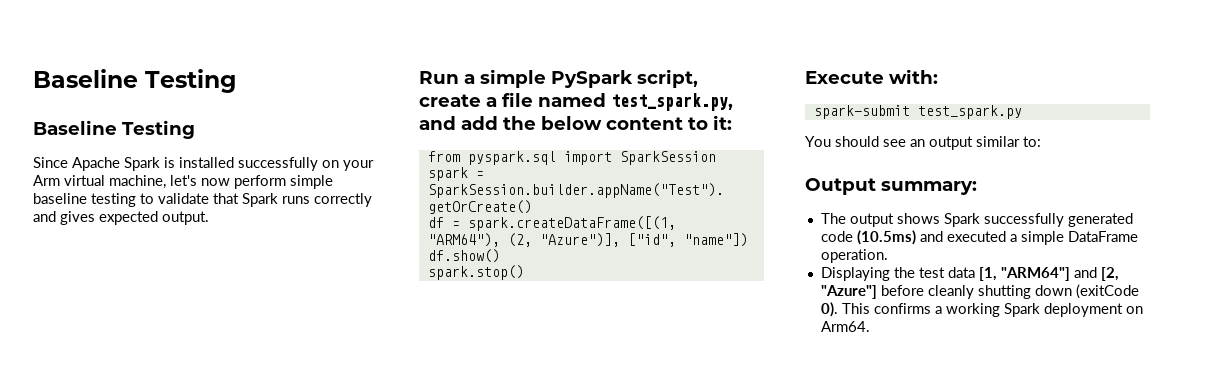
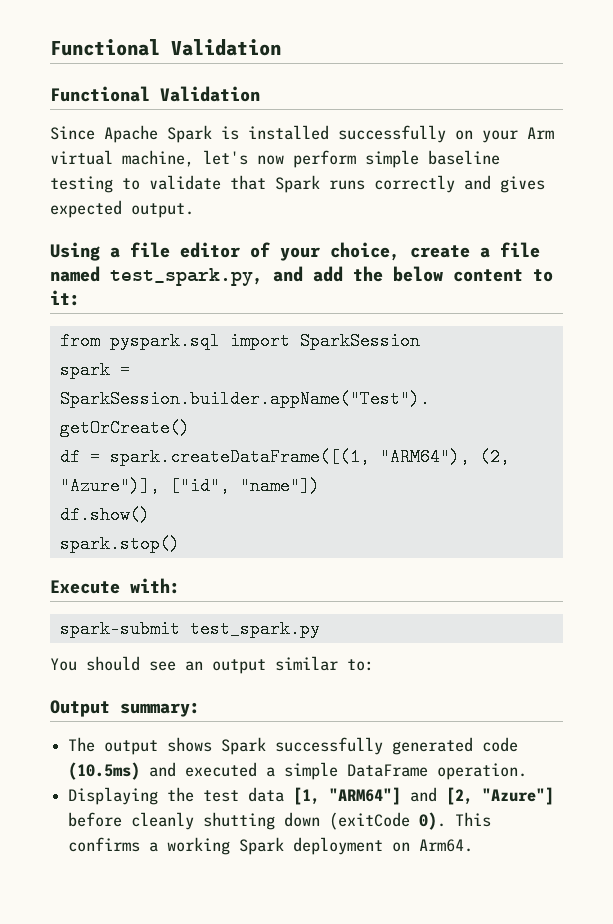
[33,69,236,93] [33,120,195,139] Baseline Testing // Baseline Testing -> [50,39,281,56] [50,86,260,102] Functional Validation // Functional Validation
[419,69,698,88] Run a simple PySpark script, -> [50,242,400,261] Using a file editor of your choice,

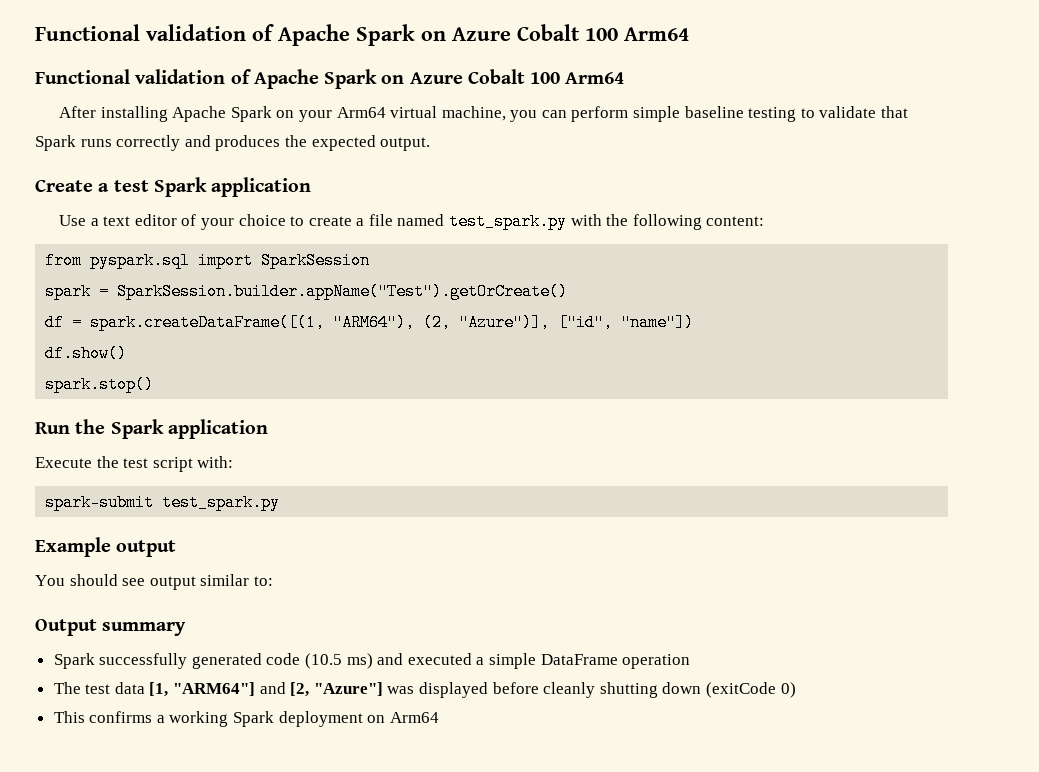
[50,39,281,56] [50,86,260,102] [50,125,446,143] Functional Validation // Functional Validation // Since Apache Spark is installed successfully -> [35,24,689,46] [35,69,625,89] [58,106,272,122] Functional validation of Apache Spark on Azure Cobalt 100 Arm64 // Functional validation of Apache Spark on Azure Cobalt 100 Arm64 // After installing Apache Spark
[527,127,554,139] Arm -> [336,107,386,118] Arm64
[203,150,284,165] let's now -> [510,110,567,122] you can
[500,176,545,193] gives -> [215,135,307,151] produces the
[50,242,170,261] Using a file -> [35,177,312,197] [58,215,131,226] Create a test Spark application // Use a text
[330,242,400,261] choice, -> [238,214,305,226] choice to
[110,266,553,286] [50,290,80,306] test_spark.py, and add the below content to it: -> [449,213,765,230] test_spark.py with the following content:
[50,580,120,594] Execute -> [35,419,268,439] [35,456,193,472] Run the Spark application // Execute the test script
(320, 629) none -> [35,537,177,557] // Example output
[185,661,203,671] an -> (146, 582) none
[120,702,200,717] [68,737,213,755] summary: // The output shows -> [102,622,187,636] summary //
[68,762,141,780] (10.5ms) -> [305,653,373,669] (10.5 ms)
[437,763,528,780] [68,787,195,805] operation. // Displaying the -> [622,654,691,669] [53,682,81,694] operation // The
(555, 796) none -> [387,682,489,698] was displayed
[419,812,447,830] 0). -> [780,682,796,698] 0) //
[419,839,474,852] Arm64. -> [389,712,439,723] Arm64

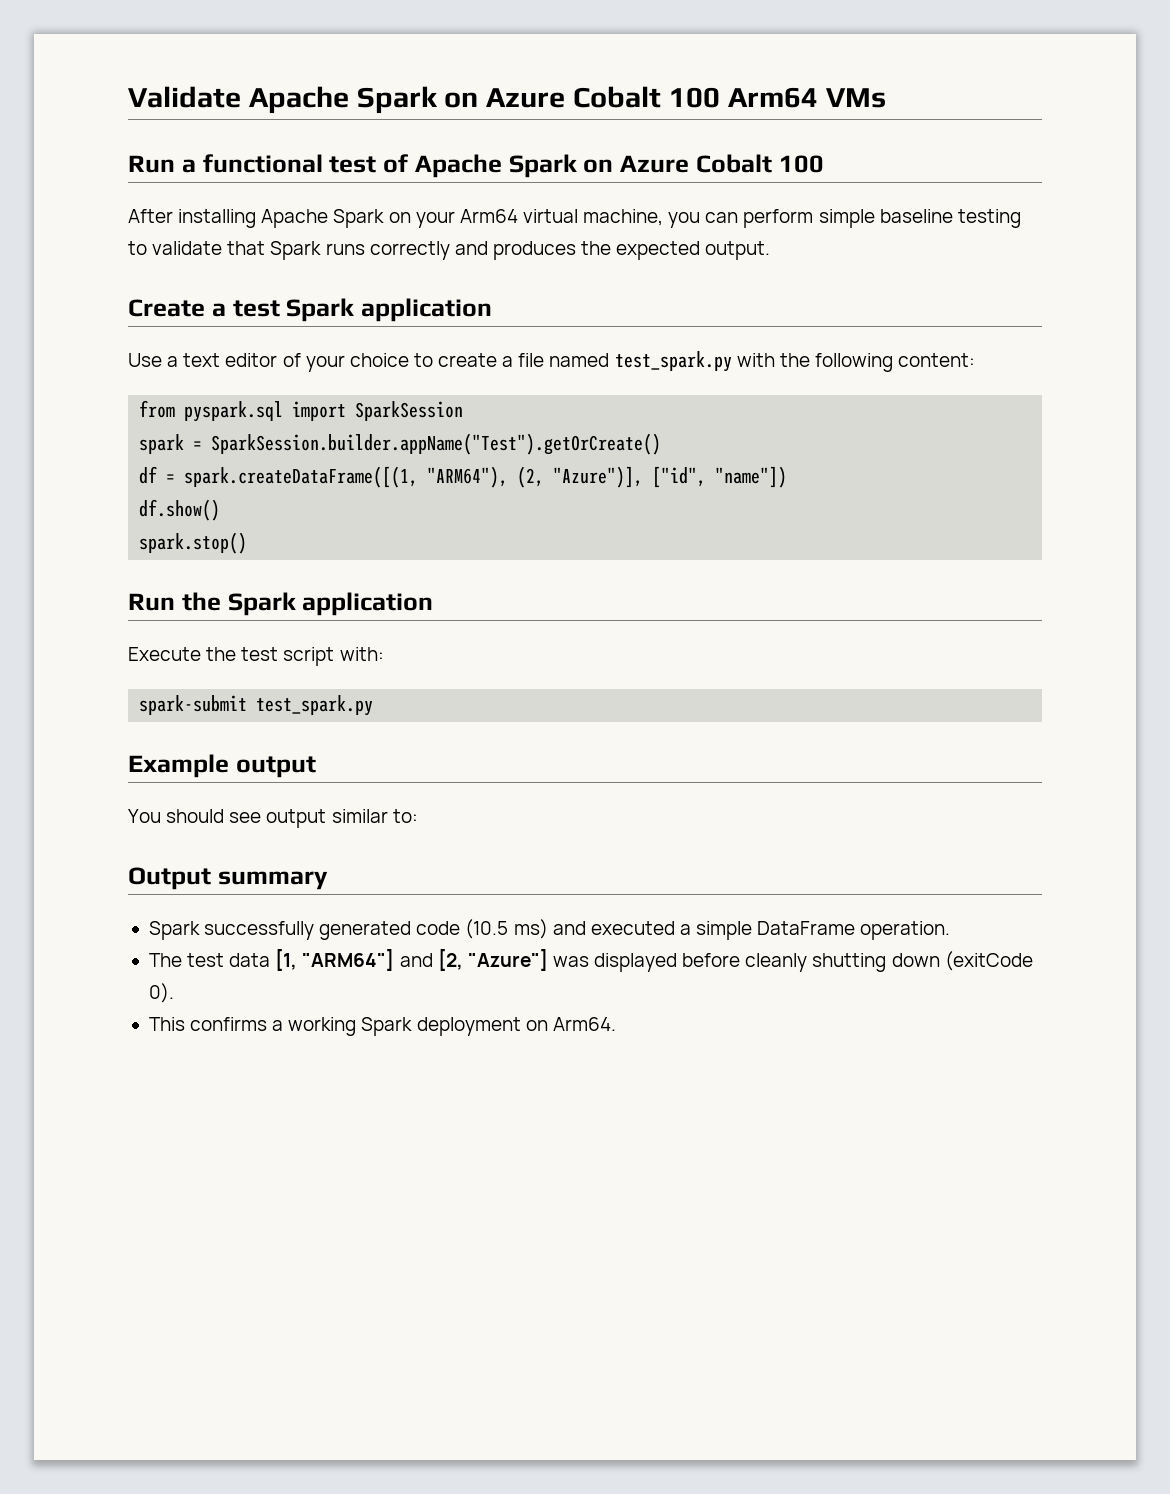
[35,24,689,46] [35,69,625,89] Functional validation of Apache Spark on Azure Cobalt 100 Arm64 // Functional validation of Apache Spark on Azure Cobalt 100 Arm64 -> [128,86,886,114] [128,154,824,178] Validate Apache Spark on Azure Cobalt 100 Arm64 VMs // Run a functional test of Apache Spark on Azure Cobalt 100
[622,654,691,669] operation -> [860,921,951,940] operation.
[780,682,796,698] 0) -> [148,983,174,1003] 0).
[389,712,439,723] Arm64 -> [552,1017,616,1031] Arm64.

